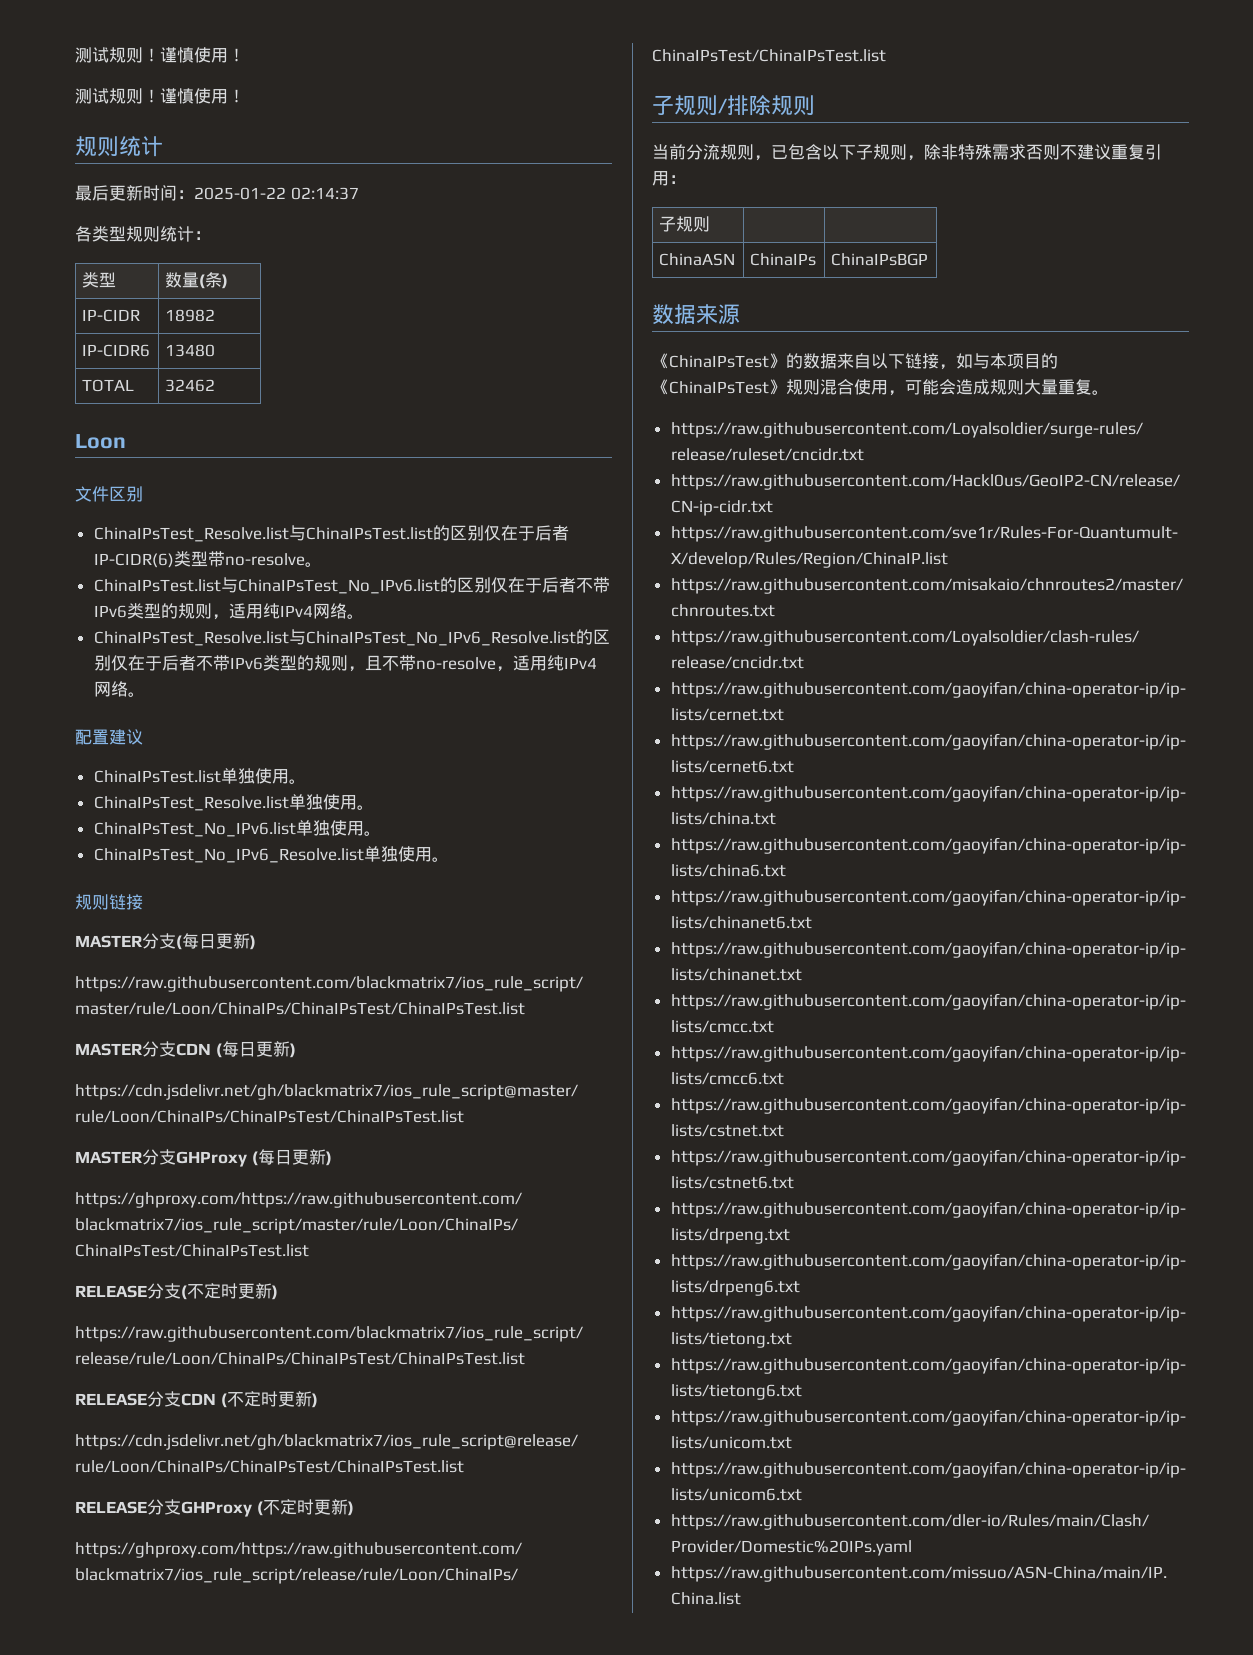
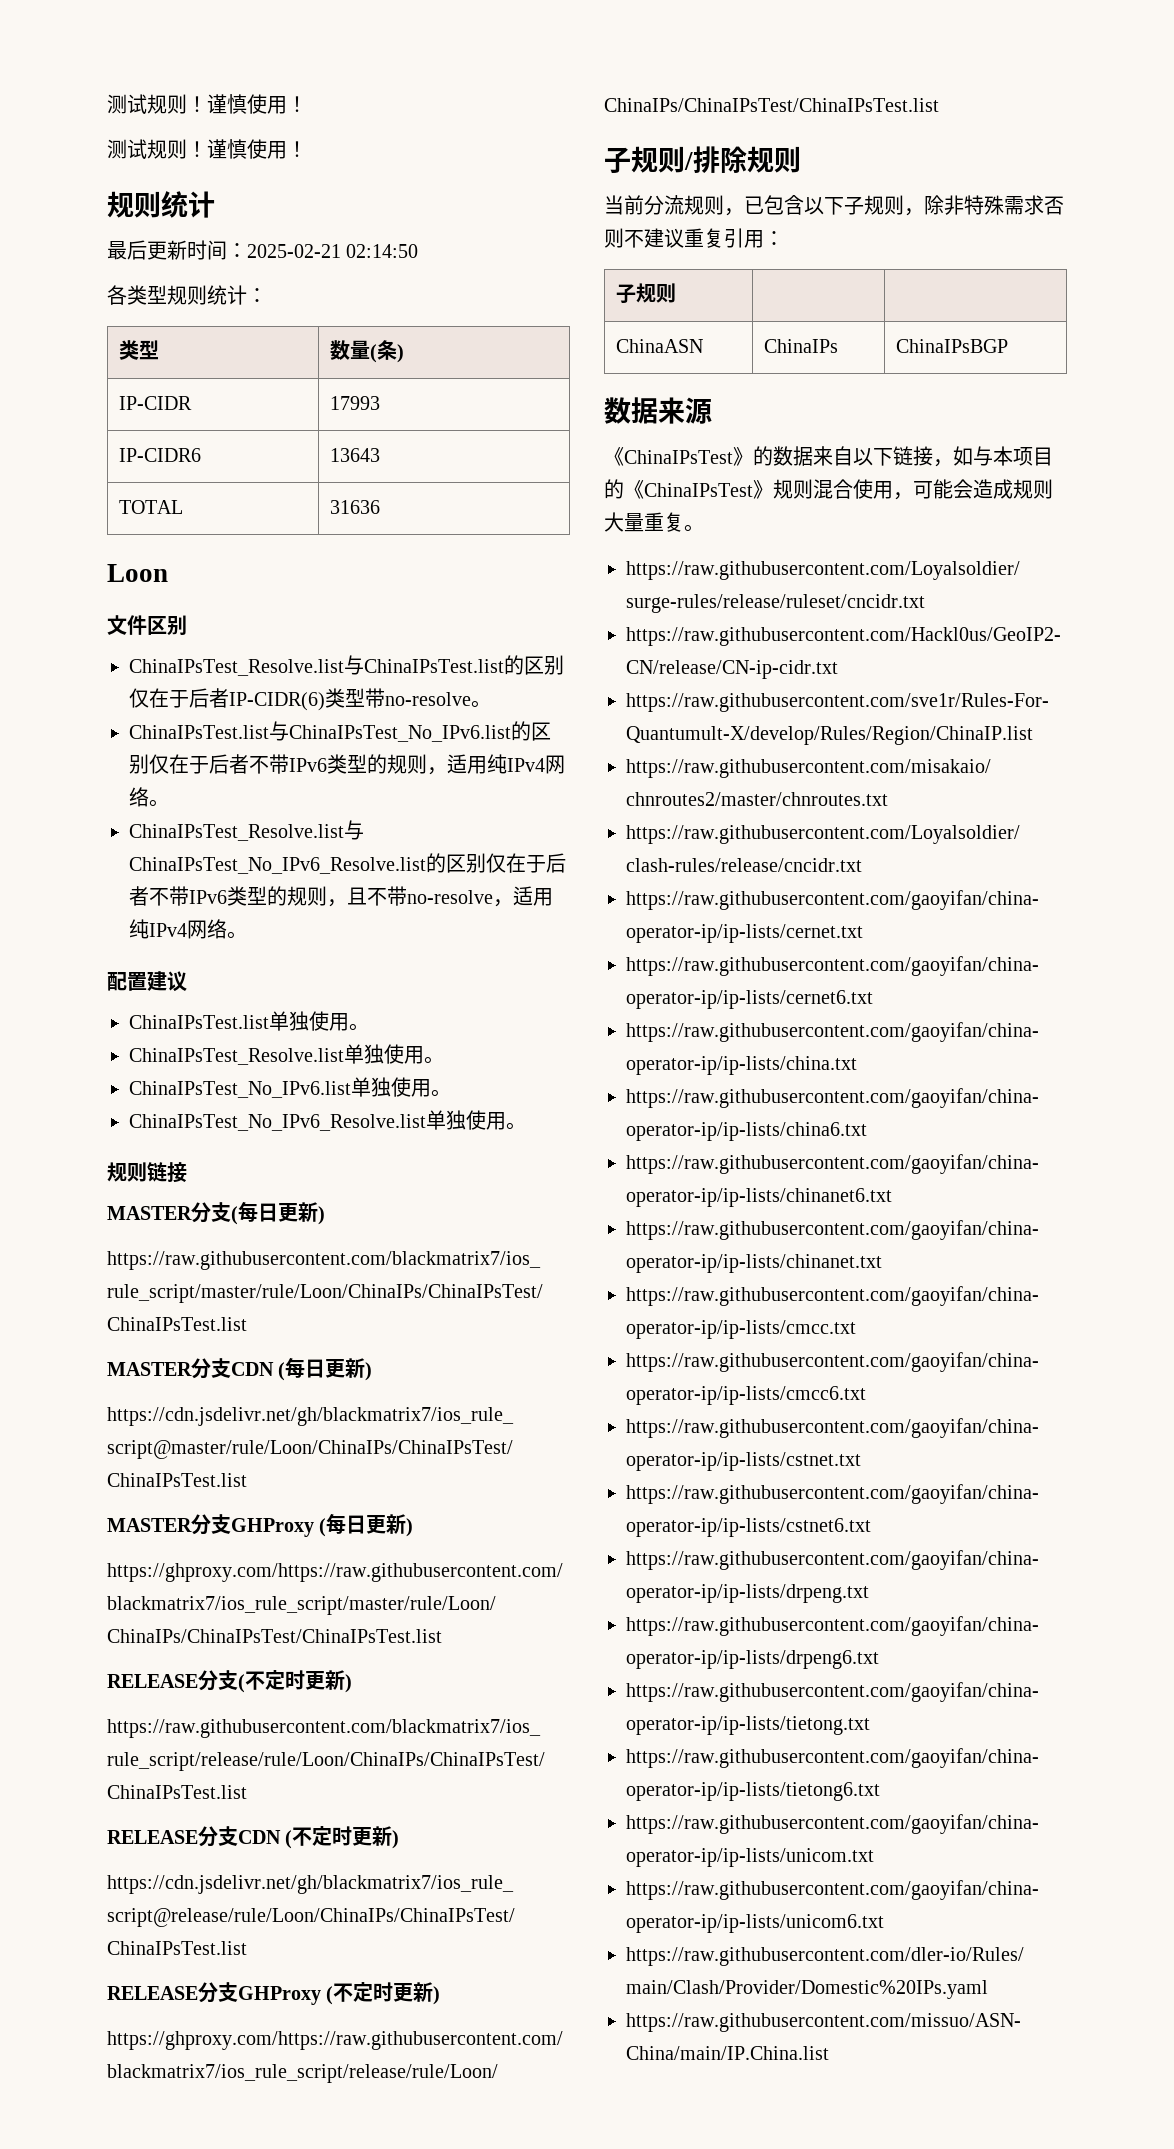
[194,187,359,200] 2025-01-22 02:14:37 -> [247,244,419,258] 2025-02-21 02:14:50
[165,309,216,322] 18982 -> [329,396,380,410] 17993
[165,344,216,357] 13480 -> [329,448,380,462] 13643
[165,379,216,392] 32462 -> [329,500,380,514] 31636

